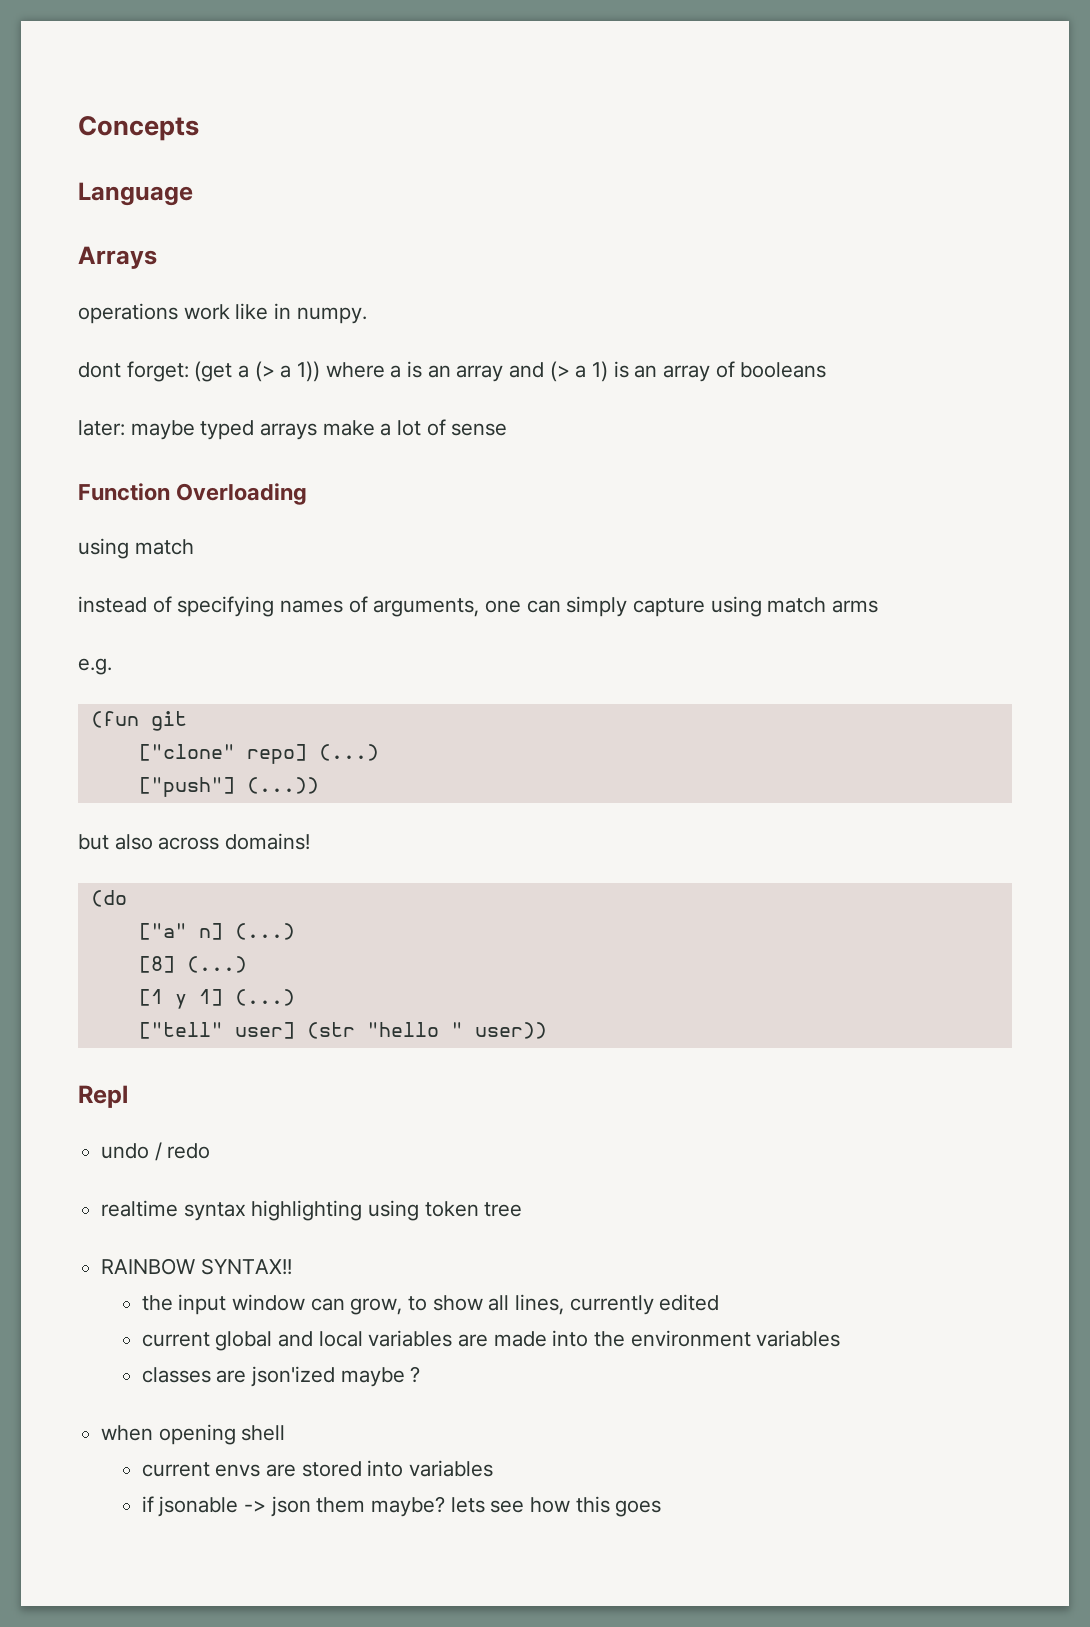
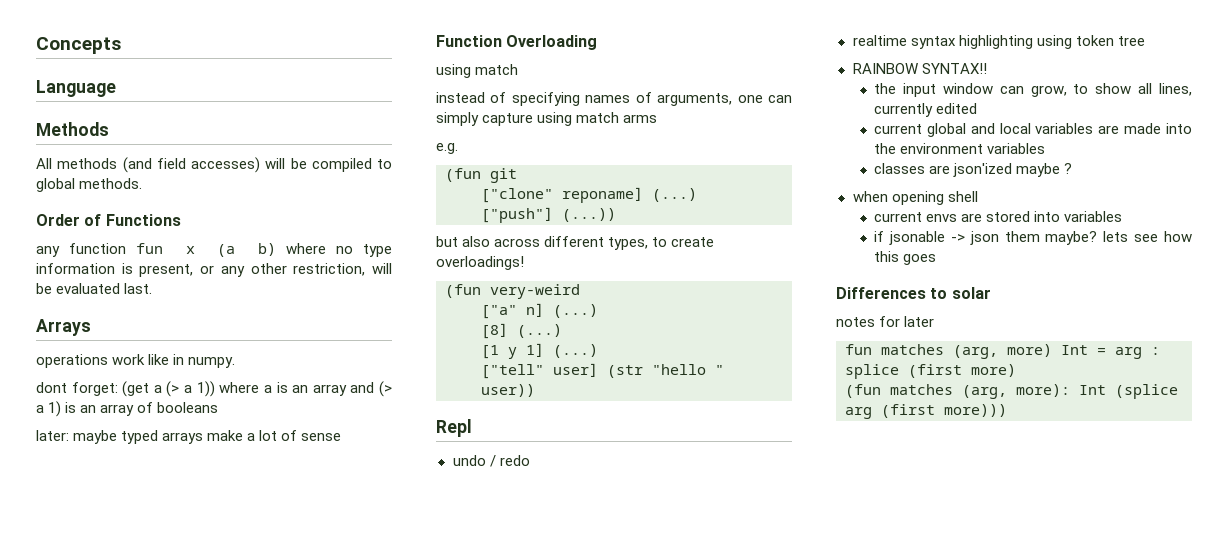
(193, 194) none -> [36,122,109,136] [36,157,392,173] [36,178,143,192] [36,214,181,226] [36,243,392,257] [36,263,392,277] [36,283,153,294] // Methods // All methods (and field accesses) will be compiled to global methods. // Order of Functions // any function fun x (a b) where no type information is present, or any other restriction, will be evaluated last.
[246,744,307,764] repo] -> [562,187,643,203] reponame]
[225,833,311,850] [90,890,127,907] domains! // (do -> [544,236,715,250] [436,256,524,270] [445,284,580,299] different types, to create overloadings! // (fun very-weird
(662, 1508) none -> [836,287,991,299] [836,316,935,327] [845,344,1160,359] [845,364,1016,379] [845,384,1178,399] [845,404,1007,419] // Differences to solar // notes for later // fun matches (arg, more) Int = arg : splice (first more) // (fun matches (arg, more): Int (splice arg (first more)))

